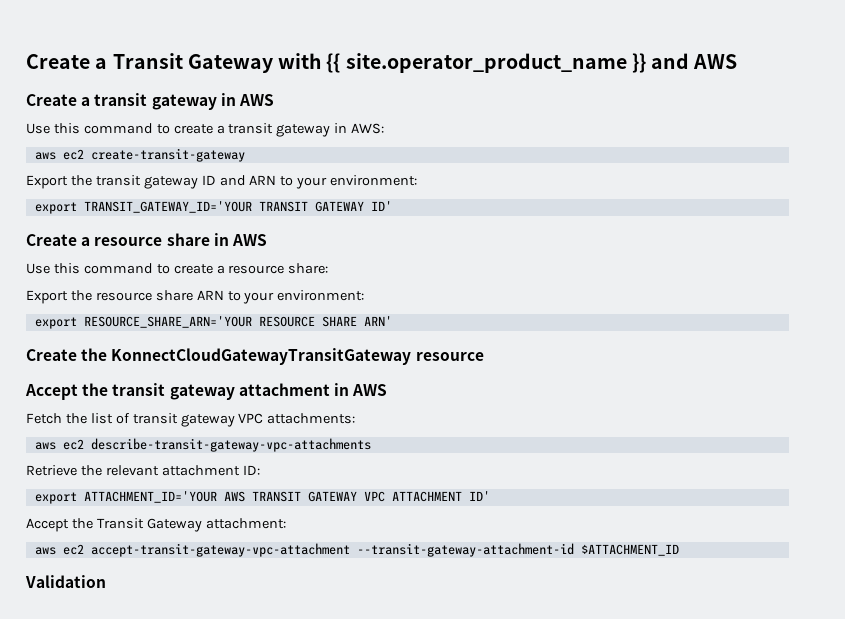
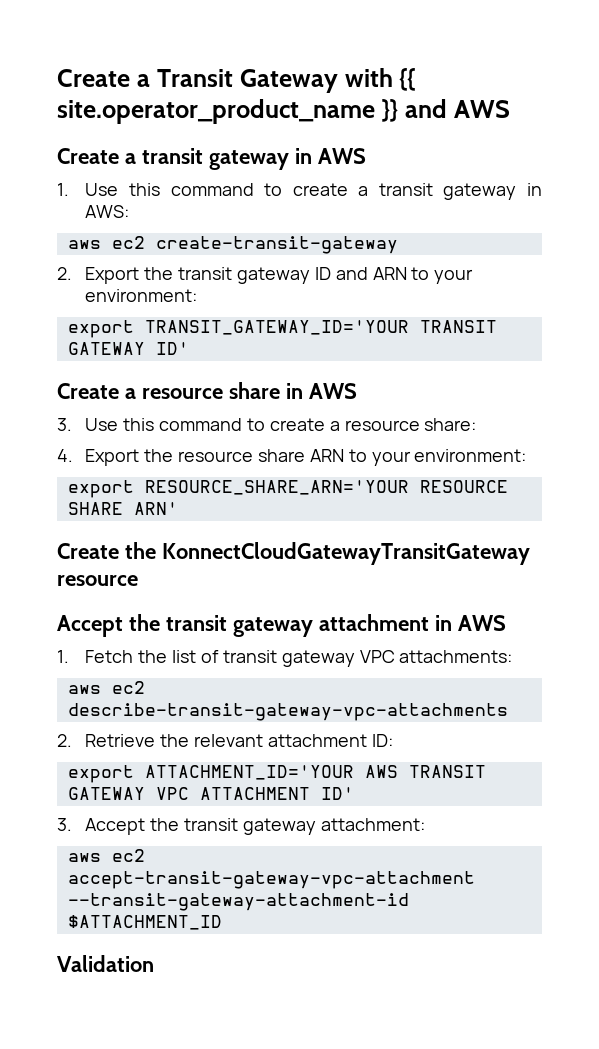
(274, 100) none -> [57,183,69,196] 1.
(245, 155) none -> [57,267,72,280] 2.
(267, 240) none -> [57,418,72,431] 3.
(329, 268) none -> [57,449,73,462] 4.
(388, 390) none -> [57,650,69,663] 1.
(371, 445) none -> [57,734,72,747] 2.
[26,518,202,532] Accept the Transit Gateway -> [57,818,316,835] 3. Accept the transit gateway

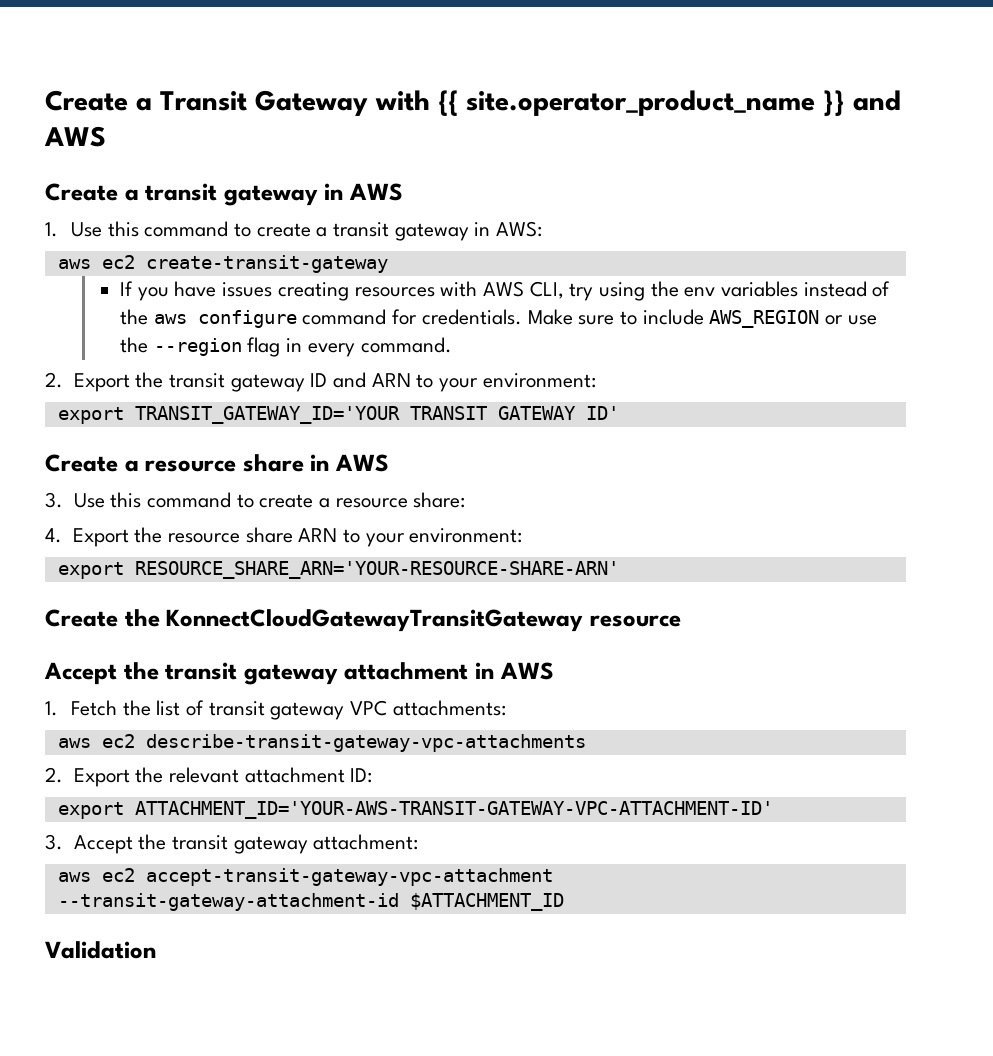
(398, 245) none -> [120,281,891,301] [120,309,877,328] [120,337,452,357] // If you have issues creating resources with AWS CLI, try using the env variables instead of the aws configure command for credentials. Make sure to include AWS_REGION or use the --region flag in every command.
[144,480,508,495] [67,502,178,515] RESOURCE_SHARE_ARN='YOUR RESOURCE SHARE ARN' -> [134,561,619,579] RESOURCE_SHARE_ARN='YOUR-RESOURCE-SHARE-ARN'
[85,734,156,747] Retrieve -> [73,768,130,787] Export
[144,765,486,780] [67,787,354,800] ATTACHMENT_ID='YOUR AWS TRANSIT GATEWAY VPC ATTACHMENT ID' -> [134,801,773,819] ATTACHMENT_ID='YOUR-AWS-TRANSIT-GATEWAY-VPC-ATTACHMENT-ID'

